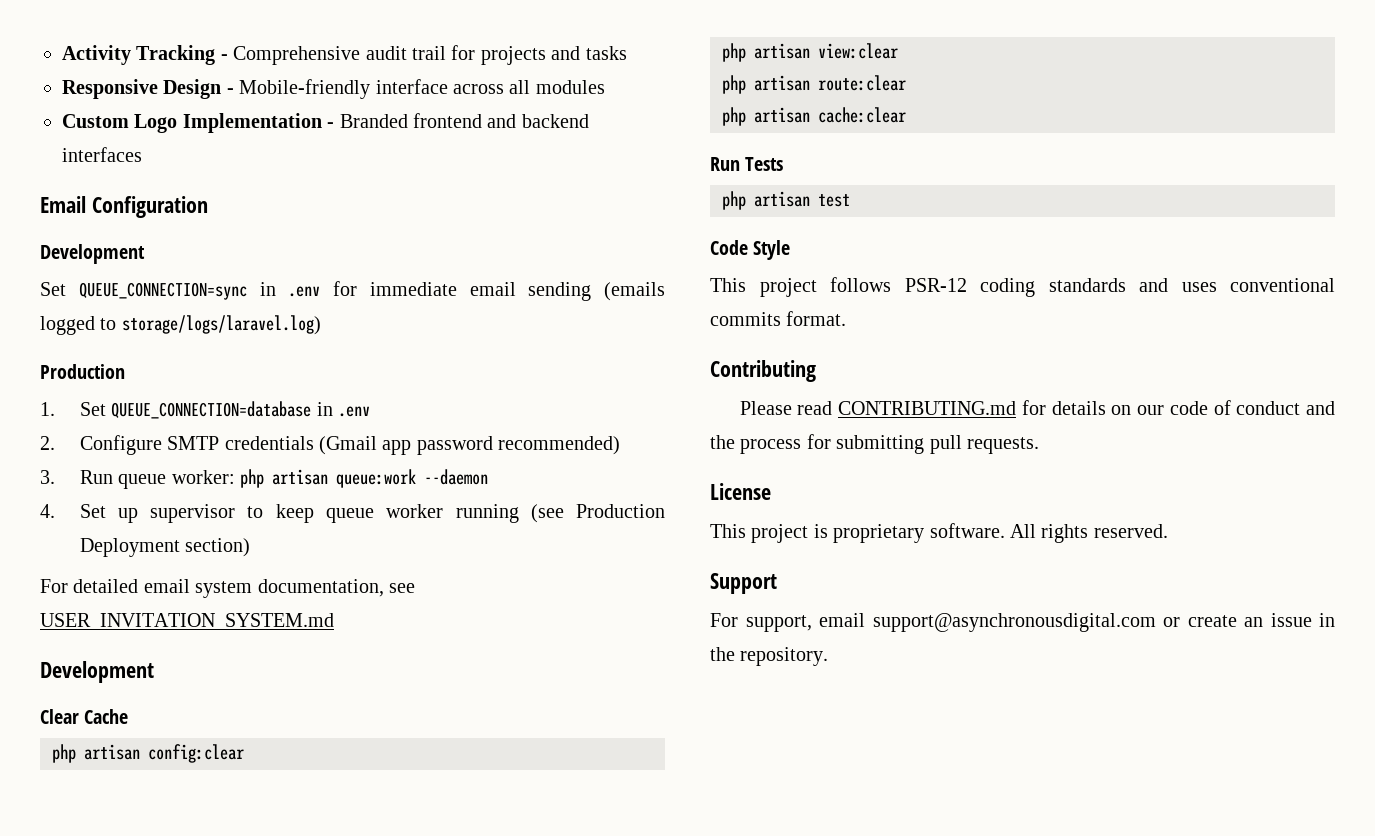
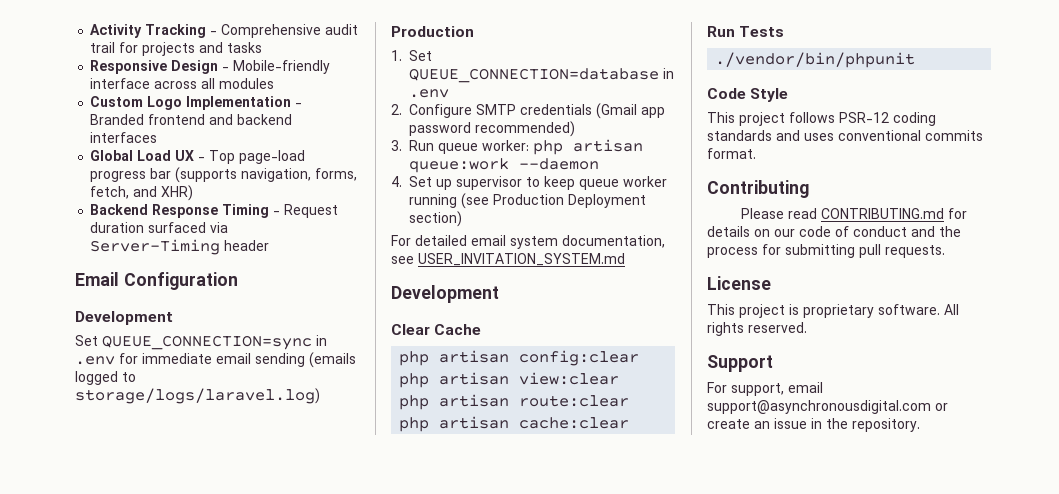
(142, 154) none -> [90,150,306,164] [90,167,358,183] [90,185,194,201] [90,204,339,218] [90,222,229,233] [90,239,270,255] // Global Load UX - Top page-load progress bar (supports navigation, forms, fetch, and XHR) // Backend Response Timing - Request duration surfaced via Server-Timing header
[722,191,850,210] php artisan test -> [715,52,916,68] ./vendor/bin/phpunit

